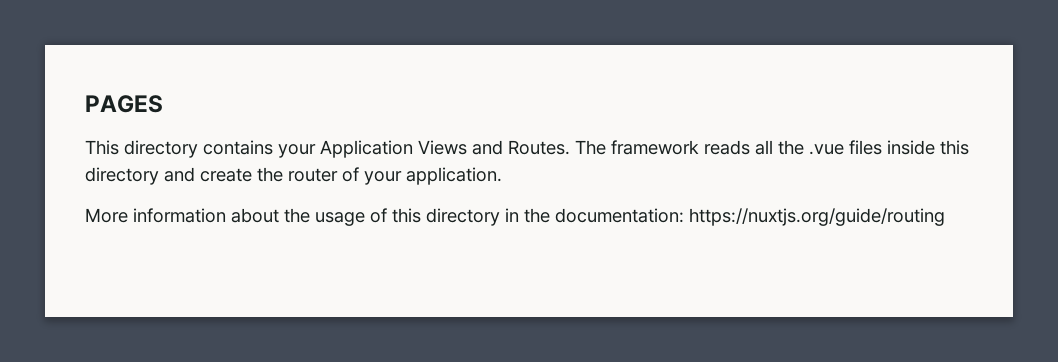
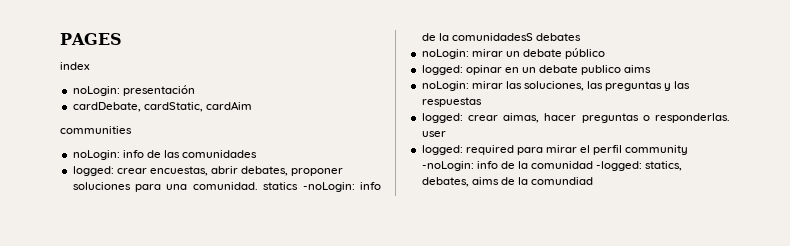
[85,140,969,158] [85,167,502,185] [85,208,945,226] This directory contains your Application Views and Routes. The framework reads all the .vue files inside this directory and create the router of your application. // More information about the usage of this directory in the documentation: https://nuxtjs.org/guide/routing -> [60,62,90,70] [72,85,195,96] [72,101,252,112] [60,126,132,134] [72,150,258,160] [72,166,344,176] [72,182,381,192] [421,33,581,41] [421,48,606,59] [421,65,652,75] [421,81,691,91] [421,97,482,107] [421,113,730,123] [421,131,446,137] [421,145,689,155] [421,161,683,171] [421,177,594,187] index // noLogin: presentación // cardDebate, cardStatic, cardAim // communities // noLogin: info de las comunidades // logged: crear encuestas, abrir debates, proponer soluciones para una comunidad. statics -noLogin: info de la comunidadesS debates // noLogin: mirar un debate público // logged: opinar en un debate publico aims // noLogin: mirar las soluciones, las preguntas y las respuestas // logged: crear aimas, hacer preguntas o responderlas. user // logged: required para mirar el perfil community -noLogin: info de la comunidad -logged: statics, debates, aims de la comundiad

